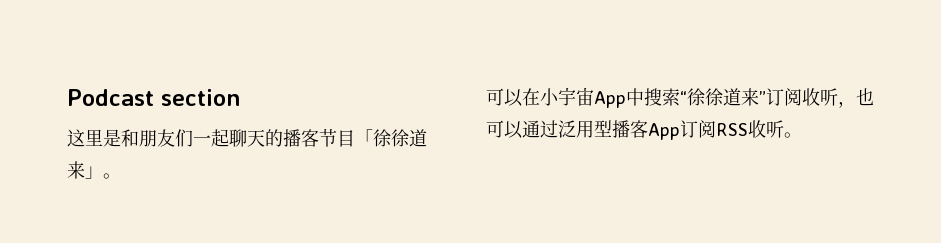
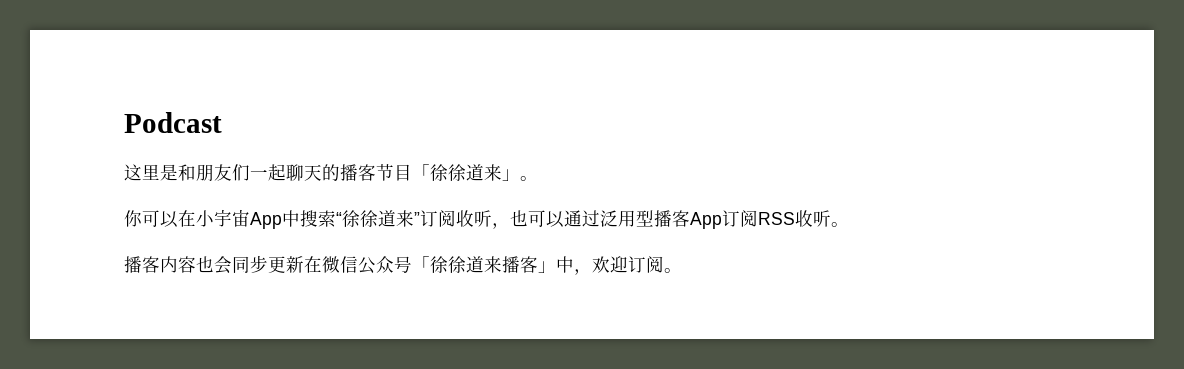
[161,89,240,106] section -> (222, 122) none
(121, 176) none -> [124,210,142,227] 你
(802, 135) none -> [124,255,682,275] // 播客内容也会同步更新在微信公众号「徐徐道来播客」中，欢迎订阅。

